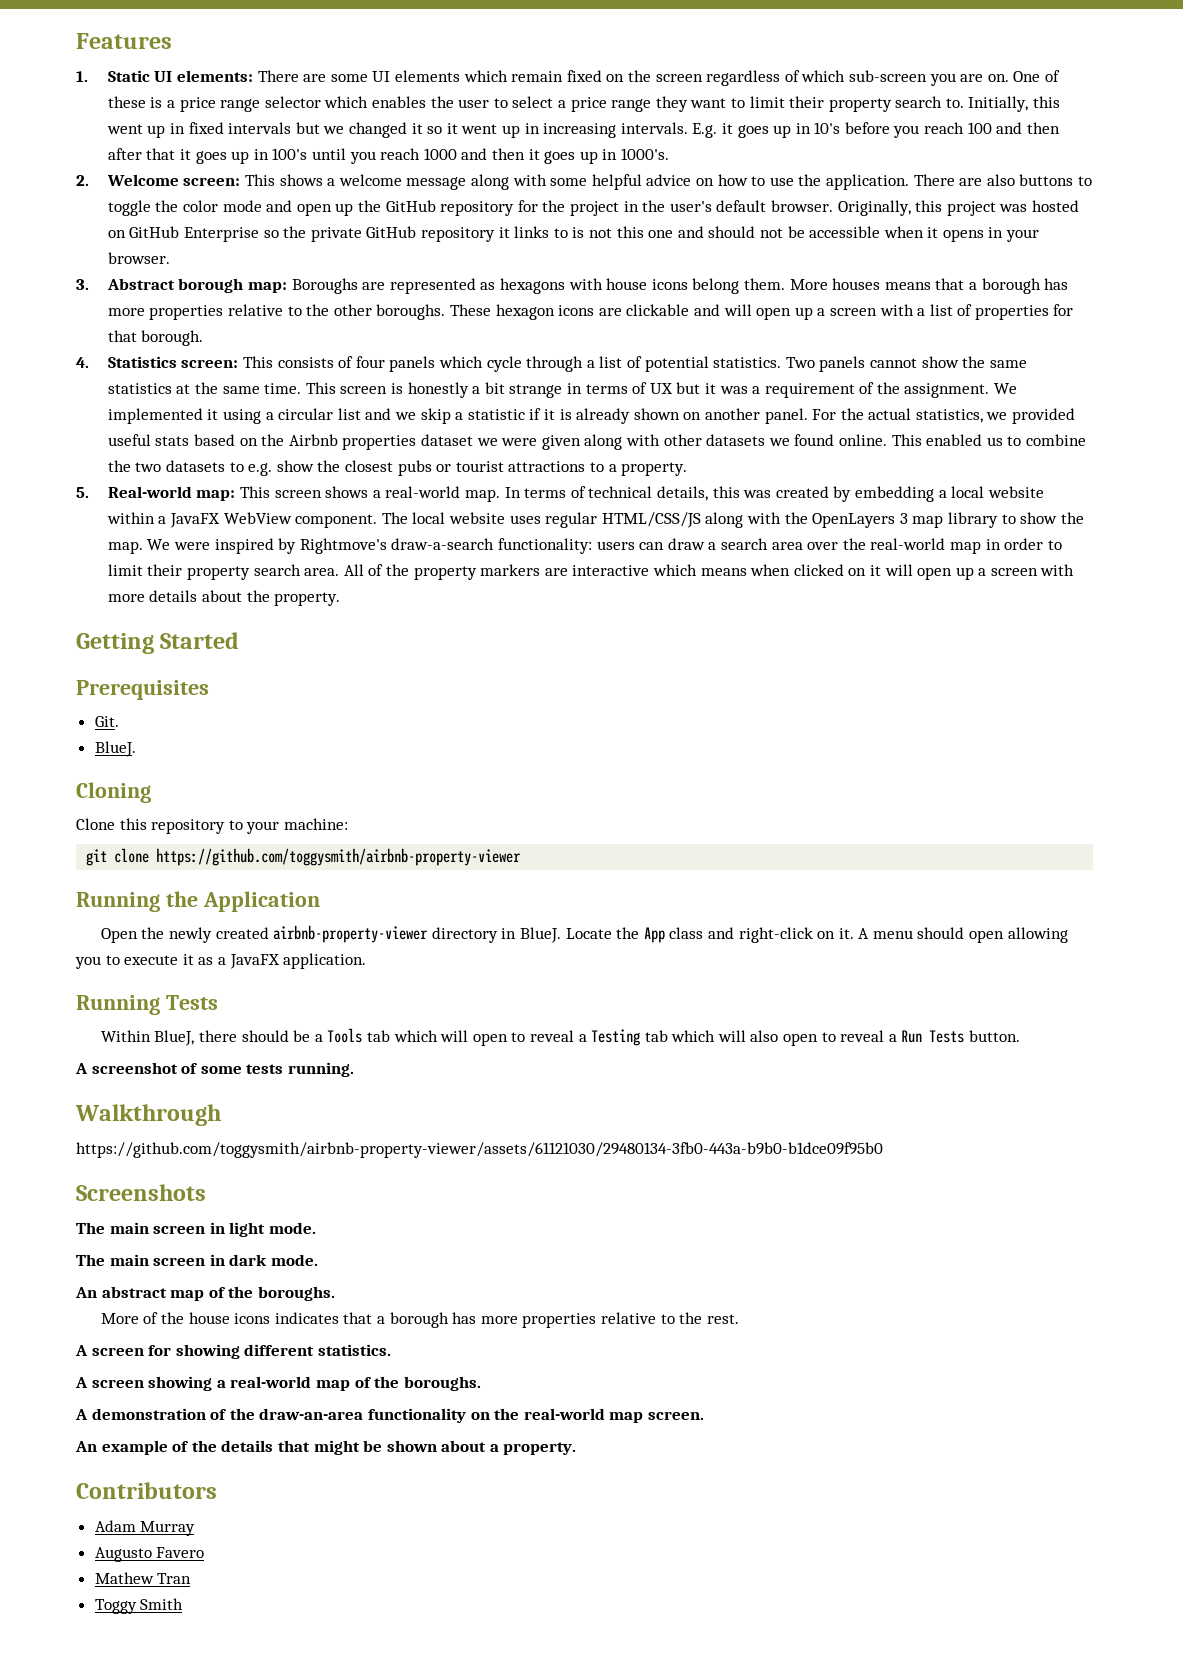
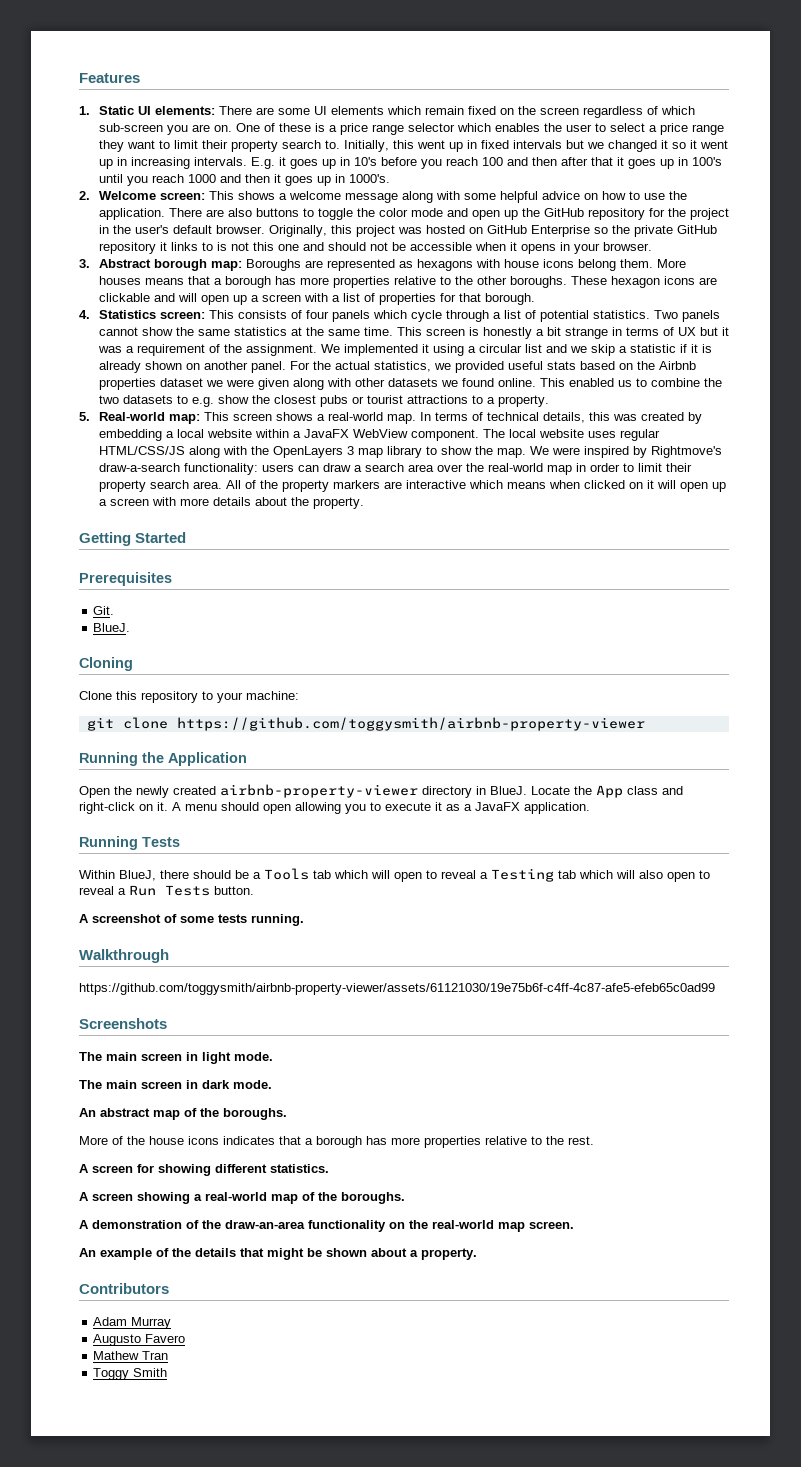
[76,1142,883,1158] https://github.com/toggysmith/airbnb-property-viewer/assets/61121030/29480134-3fb0-443a-b9b0-b1dce09f95b0 -> [79,983,715,995] https://github.com/toggysmith/airbnb-property-viewer/assets/61121030/19e75b6f-c4ff-4c87-afe5-efeb65c0ad99

